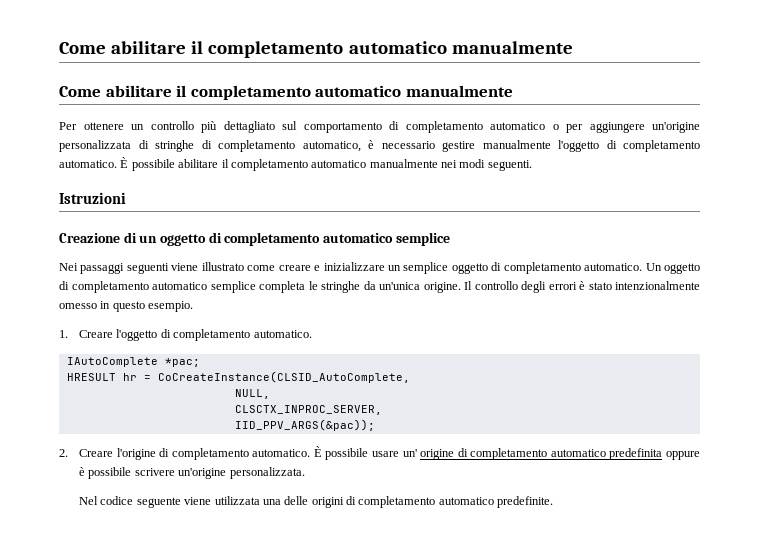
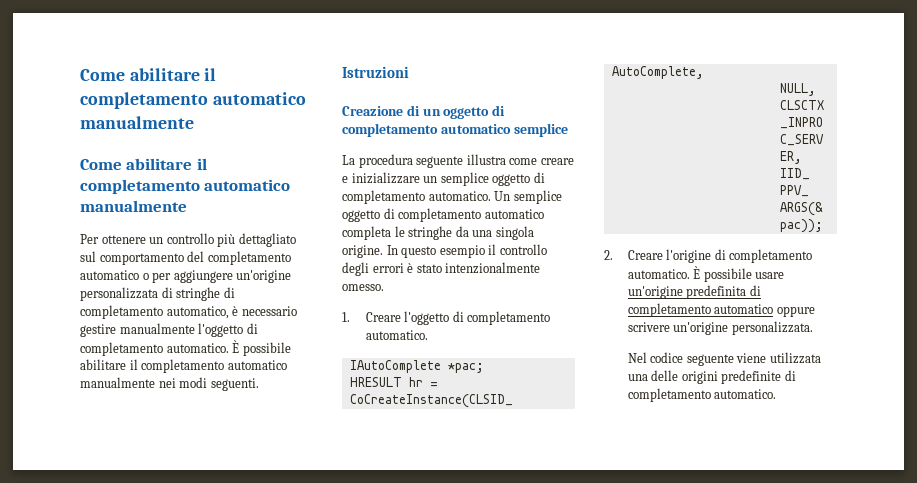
[389,121,399,130] di -> [187,251,205,262] del
[59,262,244,274] Nei passaggi seguenti viene illustrato -> [342,154,506,168] La procedura seguente illustra
[664,263,700,274] [59,281,256,293] oggetto di completamento automatico semplice -> [513,190,562,204] [342,208,544,222] semplice oggetto di completamento automatico
[379,281,472,293] un'unica origine. Il -> [472,226,534,240] [342,244,497,258] una singola origine. In questo esempio il
[59,301,194,312] omesso in questo esempio. -> [342,284,384,291] omesso.
[402,448,701,460] [79,467,132,479] un' origine di completamento automatico predefinita oppure è possibile -> [627,285,761,299] [627,303,815,317] un'origine predefinita di completamento automatico oppure
[346,496,554,508] di completamento automatico predefinite. -> [721,370,796,384] [627,388,777,402] predefinite di completamento automatico.

